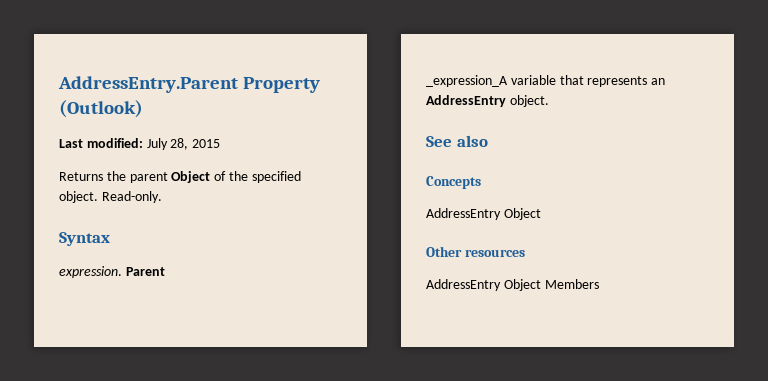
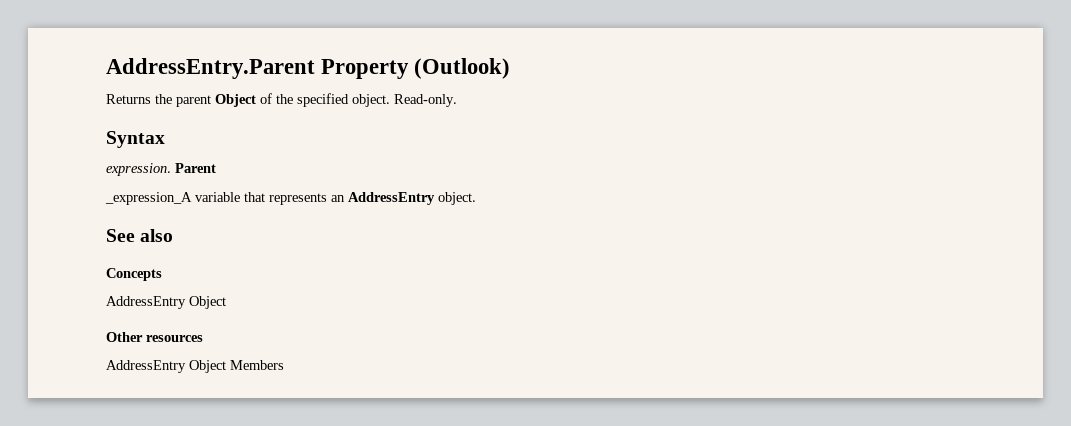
[59,138,221,150] // Last modified: July 28, 2015 -> (511, 68) none

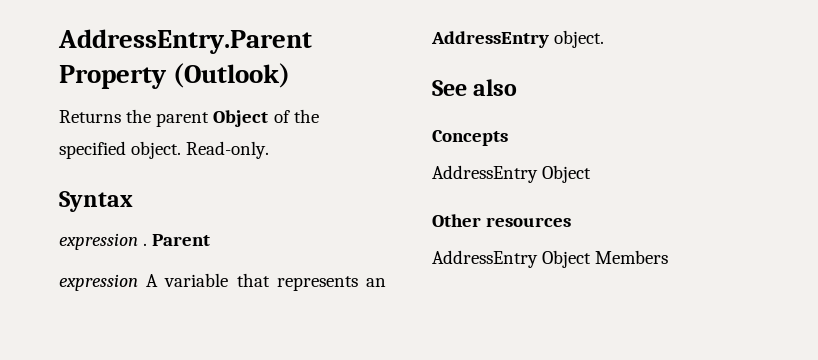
[106,163,171,176] expression. -> [59,233,148,250] expression .
[105,192,192,205] _expression_A -> [59,274,159,291] expression A

